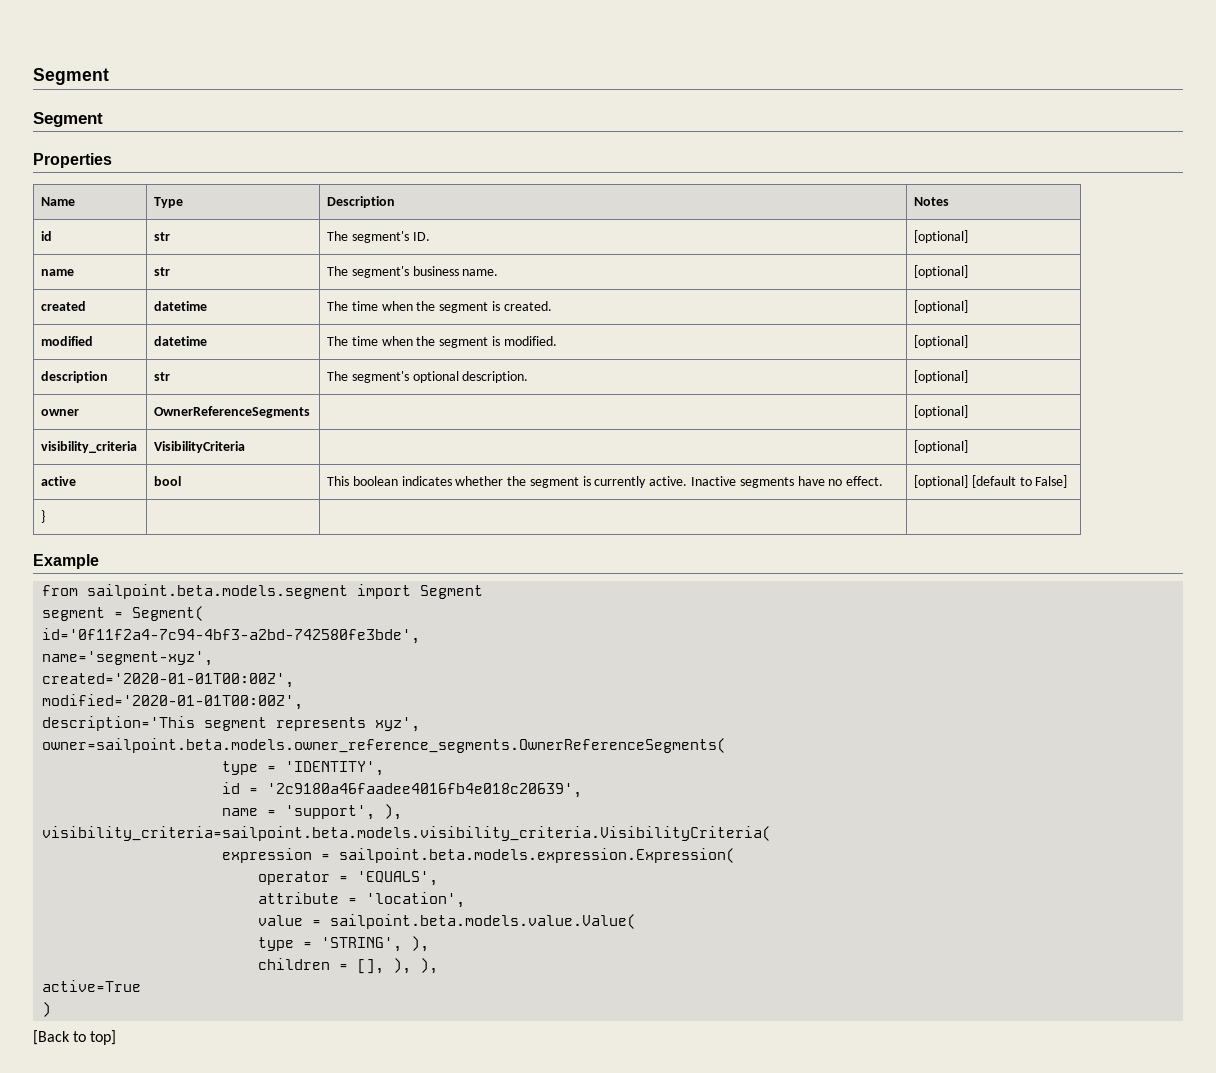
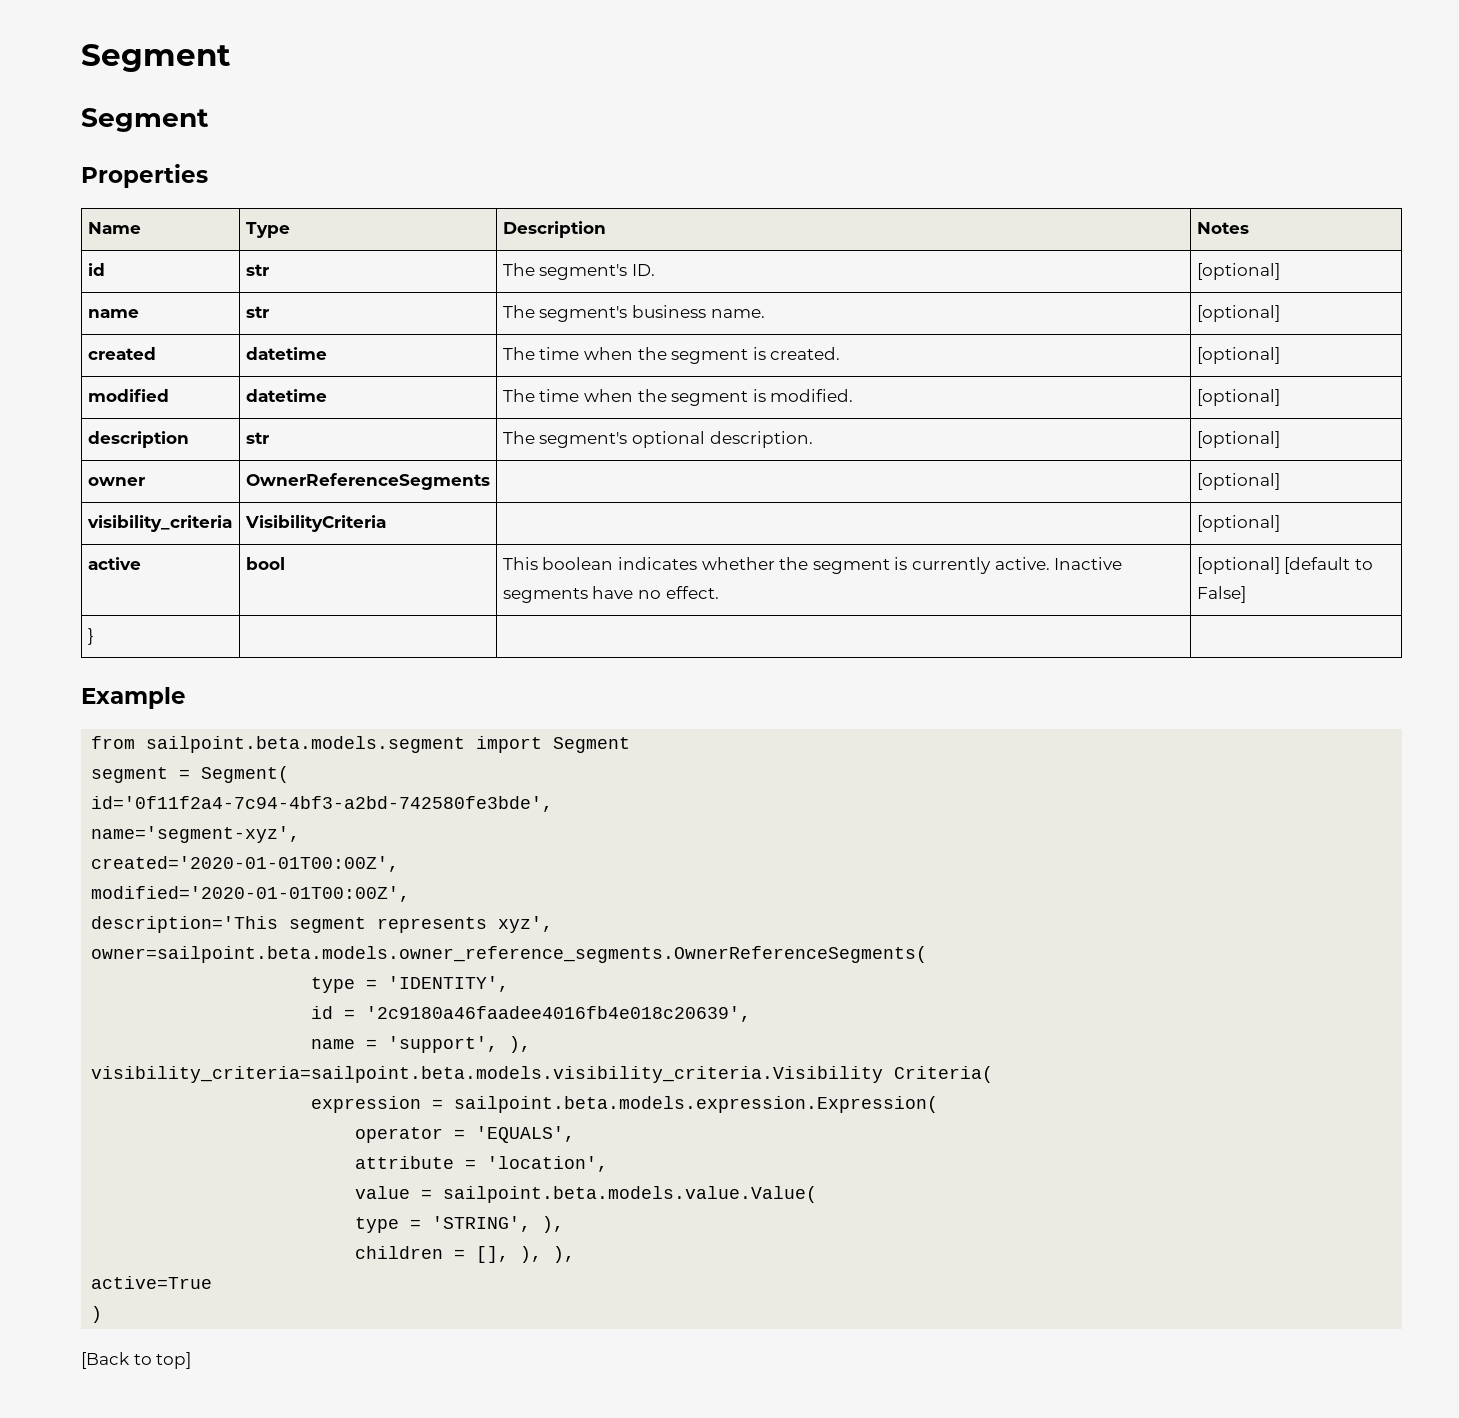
[42,826,772,841] visibility_criteria=sailpoint.beta.models.visibility_criteria.VisibilityCriteria( -> [91,1066,994,1083] visibility_criteria=sailpoint.beta.models.visibility_criteria.Visibility Criteria(

